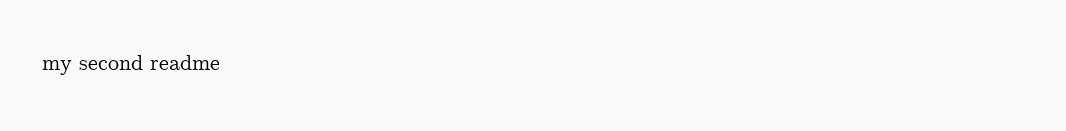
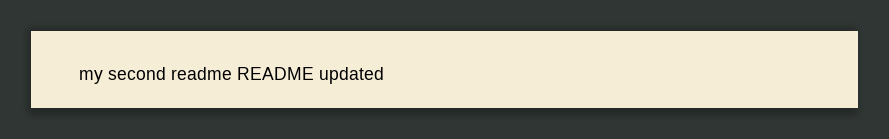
(220, 62) none -> [237,67,384,84] README updated

